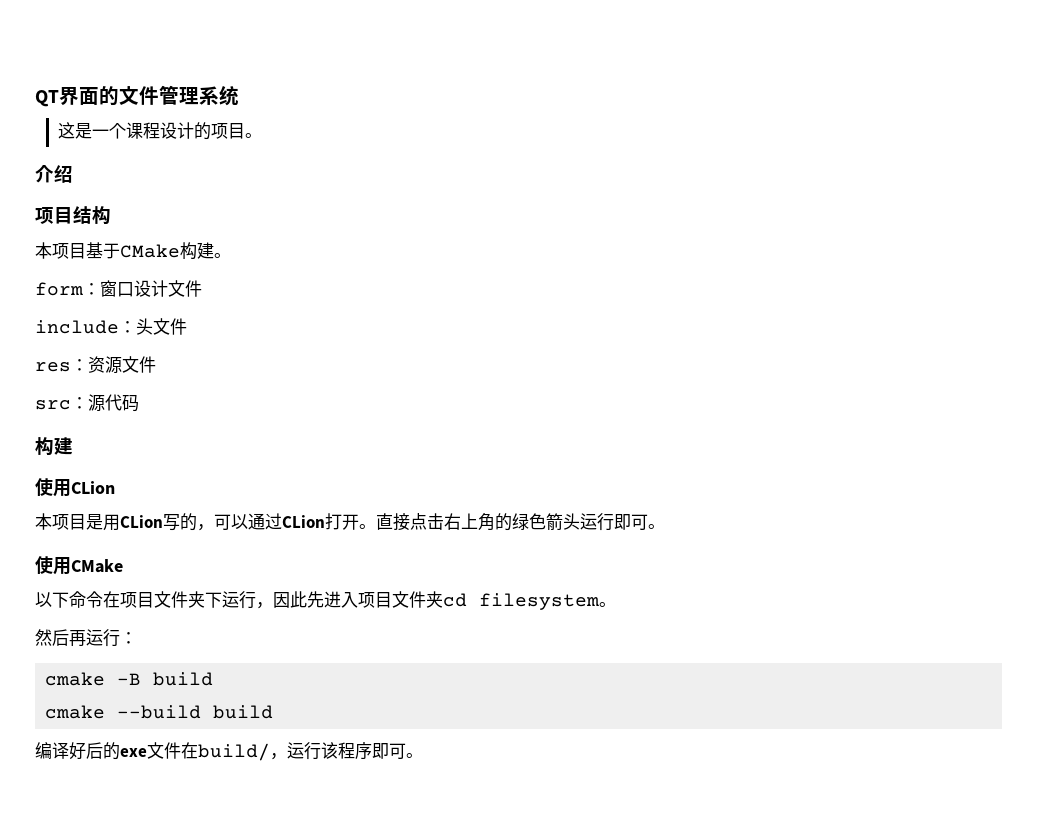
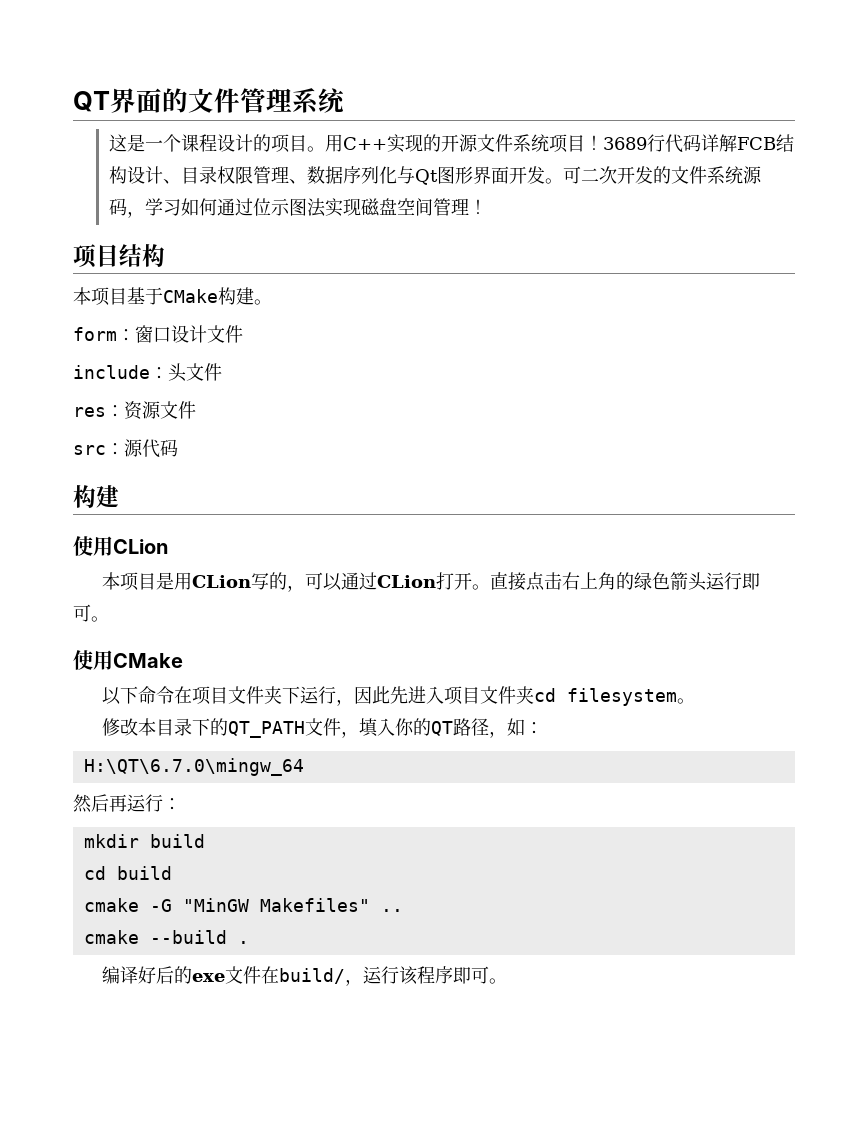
[35,165,73,183] // 介绍 -> [324,134,794,153] [108,166,762,185] [108,198,487,218] 用C++实现的开源文件系统项目！3689行代码详解FCB结构设计、目录权限管理、数据序列化与Qt图形界面开发。可二次开发的文件系统源码，学习如何通过位示图法实现磁盘空间管理！
[35,629,137,647] [45,672,214,686] 然后再运行： // cmake -B build -> [102,718,544,738] [83,758,304,776] [73,794,181,813] [83,834,205,848] [83,866,172,880] [83,898,403,912] 修改本目录下的QT_PATH文件，填入你的QT路径，如： // H:\QT\6.7.0\mingw_64 // 然后再运行： // mkdir build // cd build // cmake -G "MinGW Makefiles" ..
[213,705,274,719] build -> [237,941,249,944] .

